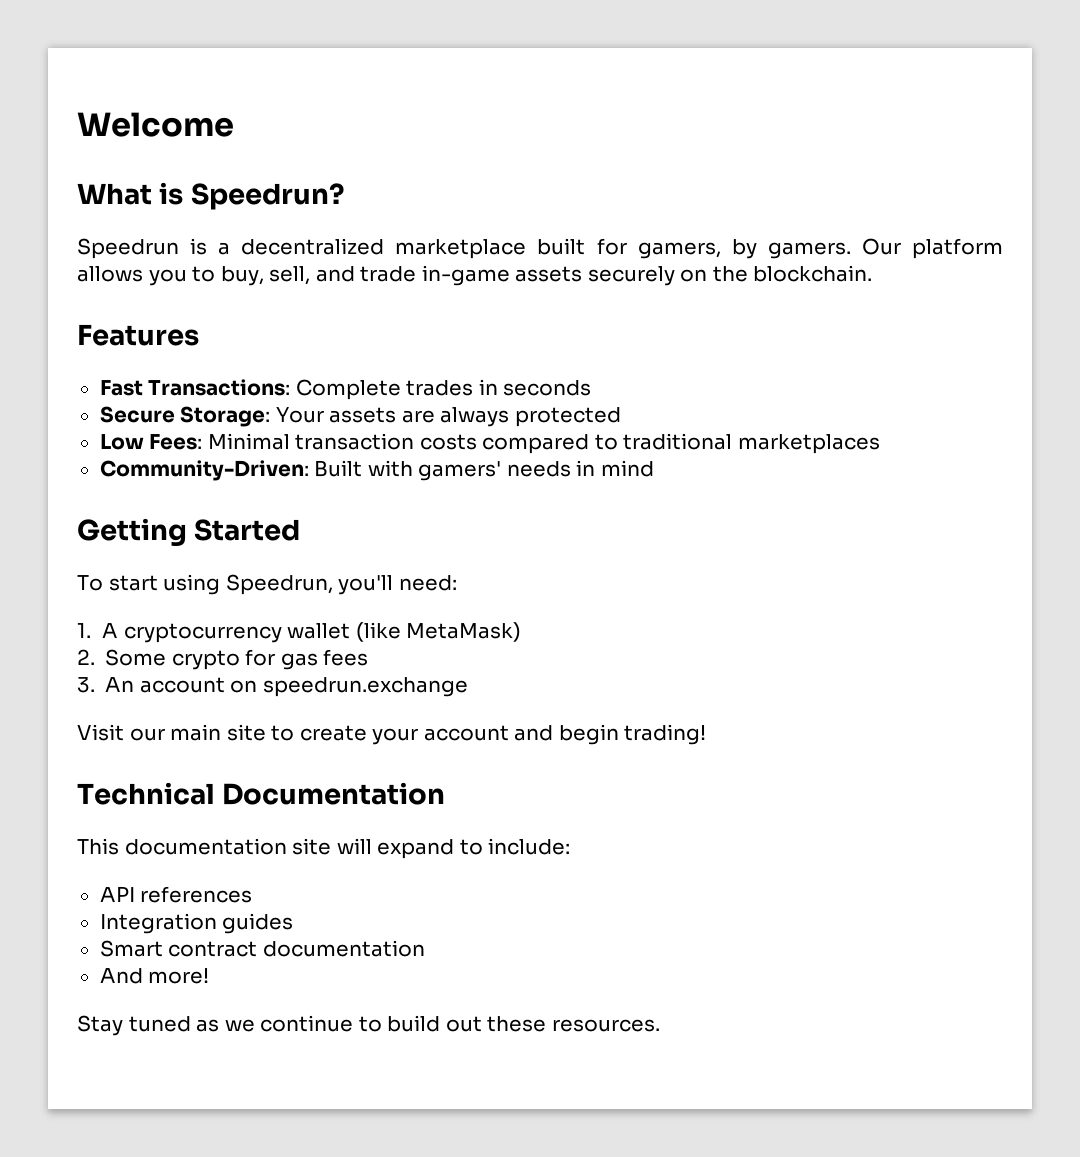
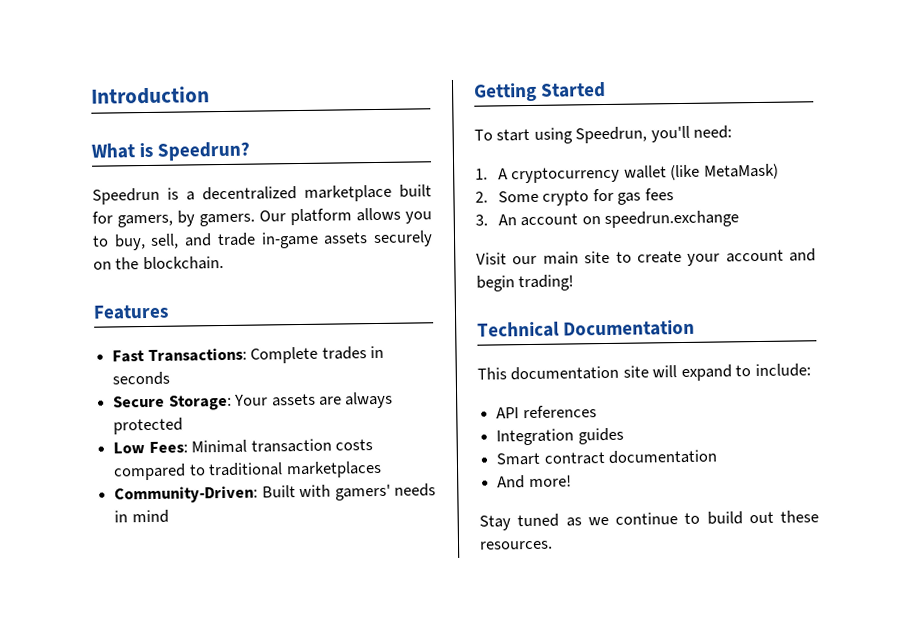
[77,112,234,137] Welcome -> [91,86,210,105] Introduction

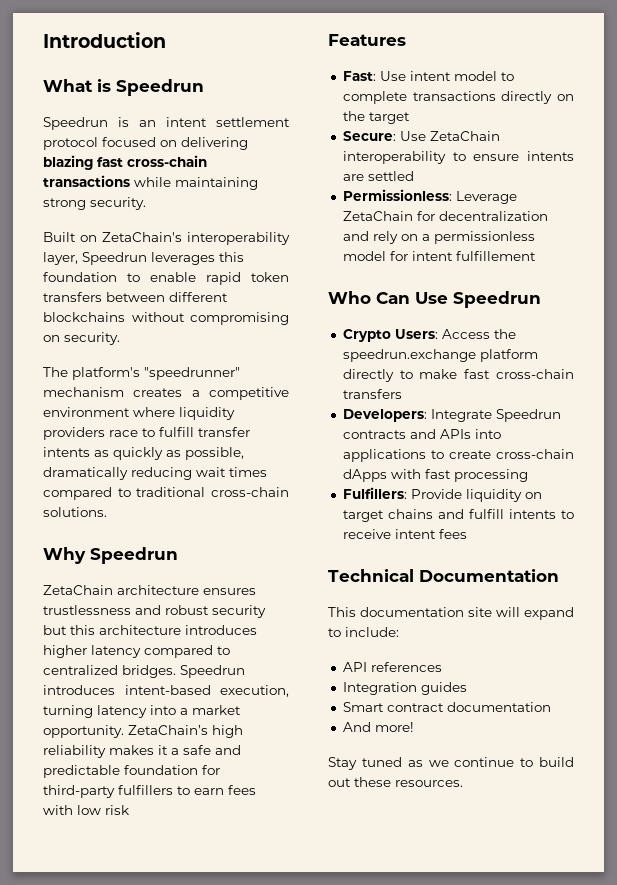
[157,141,251,161] Speedrun? -> [116,79,204,96] Speedrun
[186,184,432,202] [92,207,432,228] [92,230,433,251] [93,256,224,271] [93,304,169,320] [112,345,384,364] [112,371,171,386] [113,391,394,411] [113,417,184,435] [113,438,373,454] [113,460,382,481] [114,483,437,504] [114,509,169,524] [473,81,607,102] [474,125,733,144] [475,163,779,184] [475,188,674,206] [475,210,740,229] [476,248,816,266] [476,274,575,292] a decentralized marketplace built for gamers, by gamers. Our platform allows you to buy, sell, and trade in-game assets securely on the blockchain. // Features // Fast Transactions: Complete trades in seconds // Secure Storage: Your assets are always protected // Low Fees: Minimal transaction costs compared to traditional marketplaces // Community-Driven: Built with gamers' needs in mind // Getting Started // To start using Speedrun, you'll need: // 1. A cryptocurrency wallet (like MetaMask) // 2. Some crypto for gas fees // 3. An account on speedrun.exchange // Visit our main site to create your account and begin trading! -> [139,117,290,127] [43,137,248,150] [43,155,207,170] [43,175,258,190] [43,197,146,210] [43,232,290,245] [43,252,244,265] [43,272,289,285] [43,292,228,302] [43,312,289,325] [43,332,120,345] [43,367,240,380] [43,387,289,400] [43,407,235,420] [43,427,250,440] [43,447,244,460] [43,467,267,480] [43,487,289,500] [43,507,107,517] [43,547,178,564] [43,585,256,595] [43,605,266,618] [43,625,257,635] [43,645,230,658] [43,665,245,678] [43,685,289,697] [43,705,241,718] [43,725,243,738] [43,745,241,758] [43,765,220,778] [43,785,256,798] [43,805,129,815] [328,34,406,46] [342,71,514,81] [342,91,574,104] [342,111,410,124] [342,131,500,141] [342,151,574,164] [342,171,414,181] [342,189,517,204] [342,211,548,221] [342,231,535,244] [342,251,536,261] [328,291,541,308] [342,329,516,342] [342,349,538,362] [342,369,574,382] [342,389,402,399] [342,409,561,422] [342,429,501,439] [342,449,574,462] [342,469,528,482] [342,487,542,502] [342,509,574,522] [342,529,467,539] an intent settlement protocol focused on delivering blazing fast cross-chain transactions while maintaining strong security. // Built on ZetaChain's interoperability layer, Speedrun leverages this foundation to enable rapid token transfers between different blockchains without compromising on security. // The platform's "speedrunner" mechanism creates a competitive environment where liquidity providers race to fulfill transfer intents as quickly as possible, dramatically reducing wait times compared to traditional cross-chain solutions. // Why Speedrun // ZetaChain architecture ensures trustlessness and robust security but this architecture introduces higher latency compared to centralized bridges. Speedrun introduces intent-based execution, turning latency into a market opportunity. ZetaChain’s high reliability makes it a safe and predictable foundation for third-party fulfillers to earn fees with low risk // Features // Fast: Use intent model to complete transactions directly on the target // Secure: Use ZetaChain interoperability to ensure intents are settled // Permissionless: Leverage ZetaChain for decentralization and rely on a permissionless model for intent fulfillement // Who Can Use Speedrun // Crypto Users: Access the speedrun.exchange platform directly to make fast cross-chain transfers // Developers: Integrate Speedrun contracts and APIs into applications to create cross-chain dApps with fast processing // Fulfillers: Provide liquidity on target chains and fulfill intents to receive intent fees

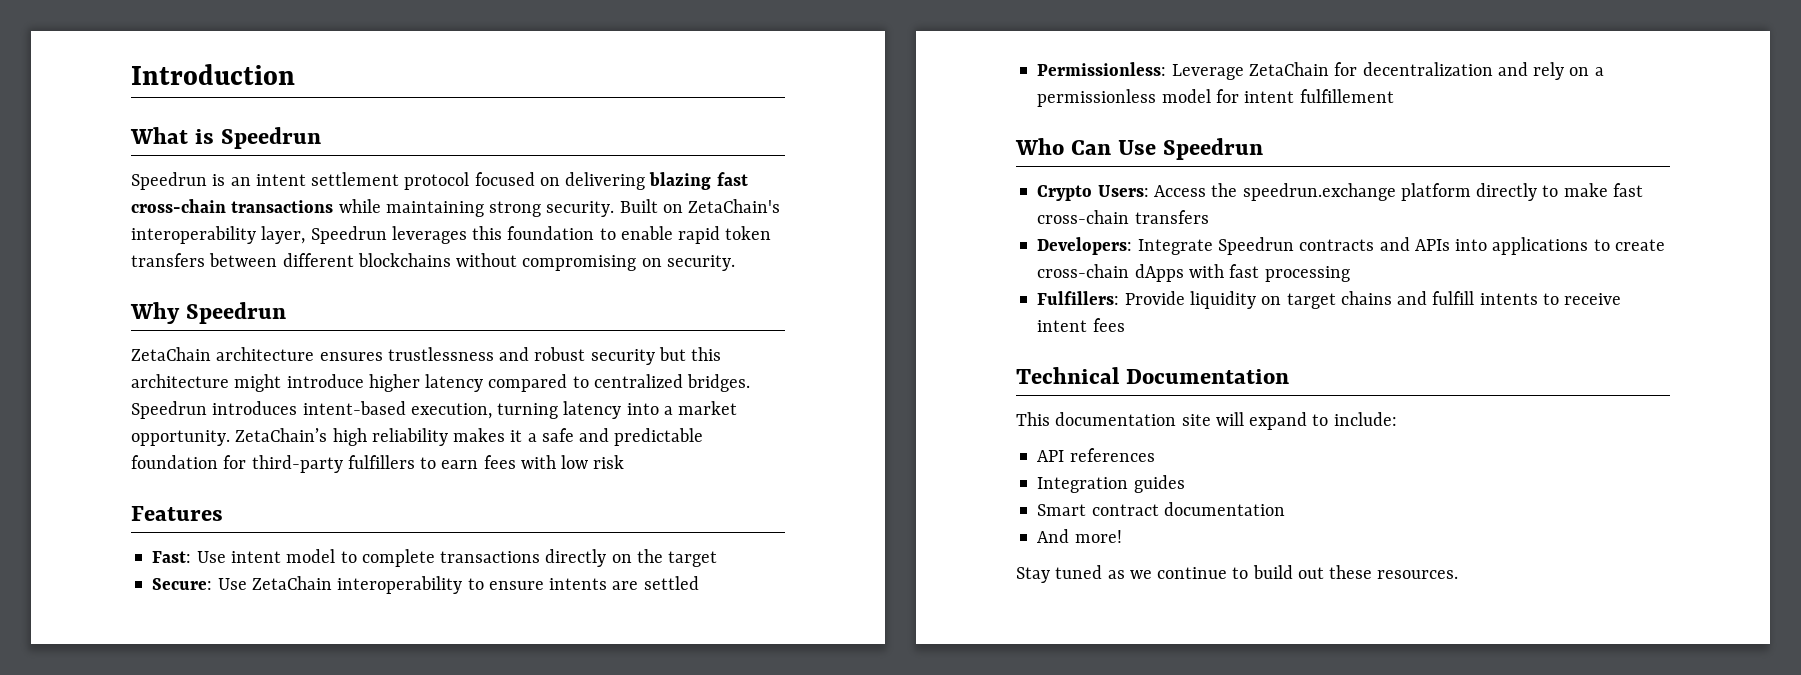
(146, 203) // -> (615, 209) none
[43,367,240,380] [43,387,289,400] [43,407,235,420] [43,427,250,440] [43,447,244,460] [43,467,267,480] [43,487,289,500] [43,507,107,517] // The platform's "speedrunner" mechanism creates a competitive environment where liquidity providers race to fulfill transfer intents as quickly as possible, dramatically reducing wait times compared to traditional cross-chain solutions. -> (735, 263) none
[185,625,257,635] introduces -> [234,374,364,392] might introduce

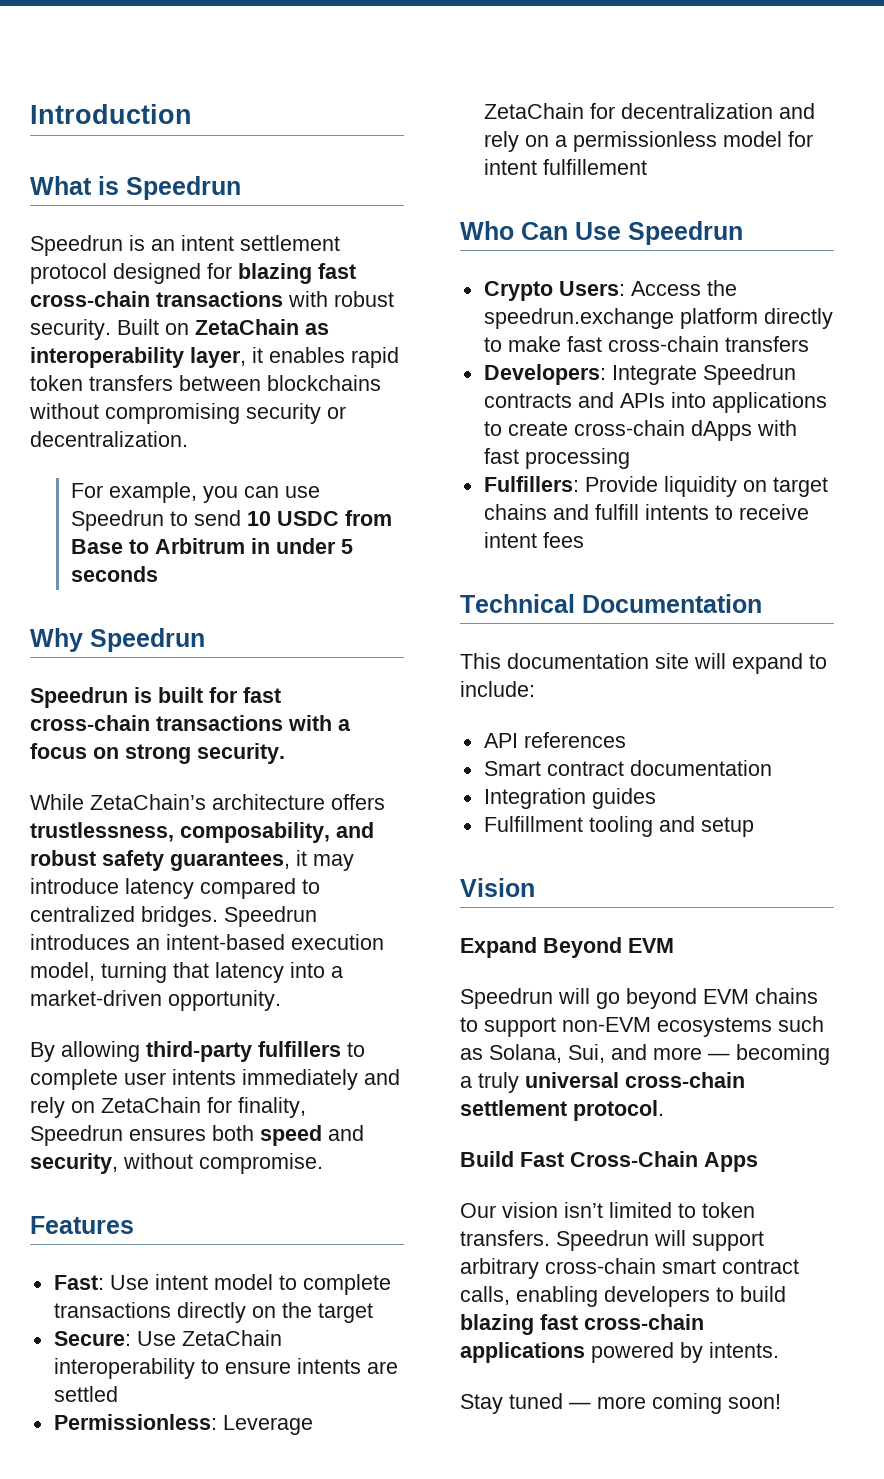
[474,172,646,190] focused on delivering -> [113,263,232,284] designed for
[338,199,781,217] [131,226,673,244] while maintaining strong security. Built on ZetaChain's interoperability layer, Speedrun leverages this foundation to enable -> [288,291,394,307] [30,319,329,340] [30,347,345,368] with robust security. Built on ZetaChain as interoperability layer, it enables
[282,253,354,267] different -> (261, 383) none
[641,255,735,271] [130,302,287,324] [131,347,722,365] [131,374,420,392] on security. // Why Speedrun // ZetaChain architecture ensures trustlessness and robust security but this architecture might introduce higher -> [246,403,346,424] [30,431,188,447] [70,482,320,503] [70,510,392,531] [70,538,353,554] [70,566,158,582] [30,628,205,652] [30,687,281,708] [30,715,351,731] [30,743,285,764] [30,794,385,810] [30,822,374,843] [30,850,354,871] [30,878,119,894] security or decentralization. // For example, you can use Speedrun to send 10 USDC from Base to Arbitrum in under 5 seconds // Why Speedrun // Speedrun is built for fast cross-chain transactions with a focus on strong security. // While ZetaChain’s architecture offers trustlessness, composability, and robust safety guarantees, it may introduce
[302,401,559,419] intent-based execution, turning -> [136,934,384,950] [30,962,209,983] an intent-based execution model, turning that
[678,401,738,415] market -> [30,990,162,1006] market-driven
[235,428,704,446] [131,455,625,473] ZetaChain’s high reliability makes it a safe and predictable foundation for third-party fulfillers to earn fees with low risk -> [30,1041,365,1062] [30,1069,400,1090] [30,1097,306,1118] [30,1125,364,1146] [30,1153,323,1174] // By allowing third-party fulfillers to complete user intents immediately and rely on ZetaChain for finality, Speedrun ensures both speed and security, without compromise.
[1037,475,1185,493] // Integration guides -> (626, 740) none
[1037,529,1122,543] [1016,565,1459,583] And more! // Stay tuned as we continue to build out these resources. -> [483,788,656,809] [483,816,754,837] [460,878,535,897] [460,937,674,958] [460,988,818,1009] [460,1016,824,1037] [460,1044,830,1065] [460,1072,745,1093] [460,1100,664,1121] [460,1151,758,1172] [460,1202,755,1218] [460,1230,764,1251] [460,1258,799,1279] [460,1286,786,1307] [460,1314,704,1335] [460,1342,779,1363] [460,1393,781,1414] Integration guides // Fulfillment tooling and setup // Vision // Expand Beyond EVM // Speedrun will go beyond EVM chains to support non-EVM ecosystems such as Solana, Sui, and more — becoming a truly universal cross-chain settlement protocol. // Build Fast Cross-Chain Apps // Our vision isn’t limited to token transfers. Speedrun will support arbitrary cross-chain smart contract calls, enabling developers to build blazing fast cross-chain applications powered by intents. // Stay tuned — more coming soon!

